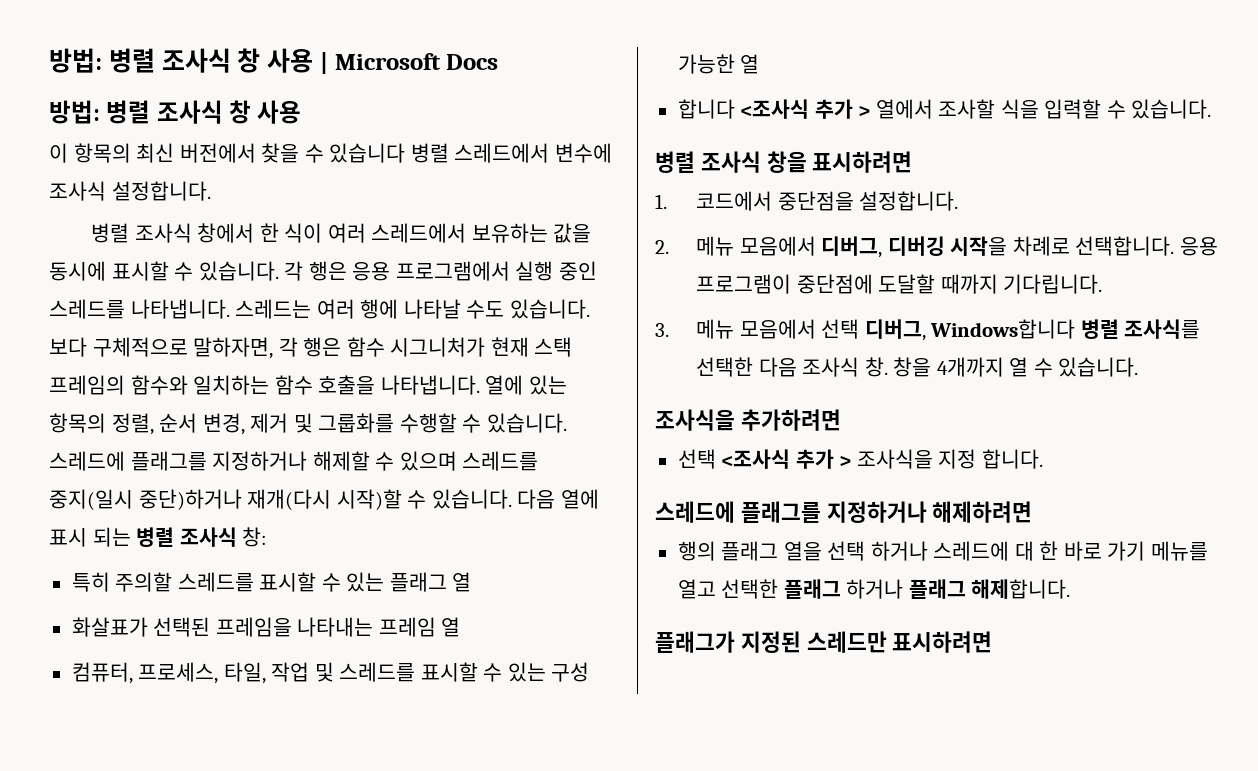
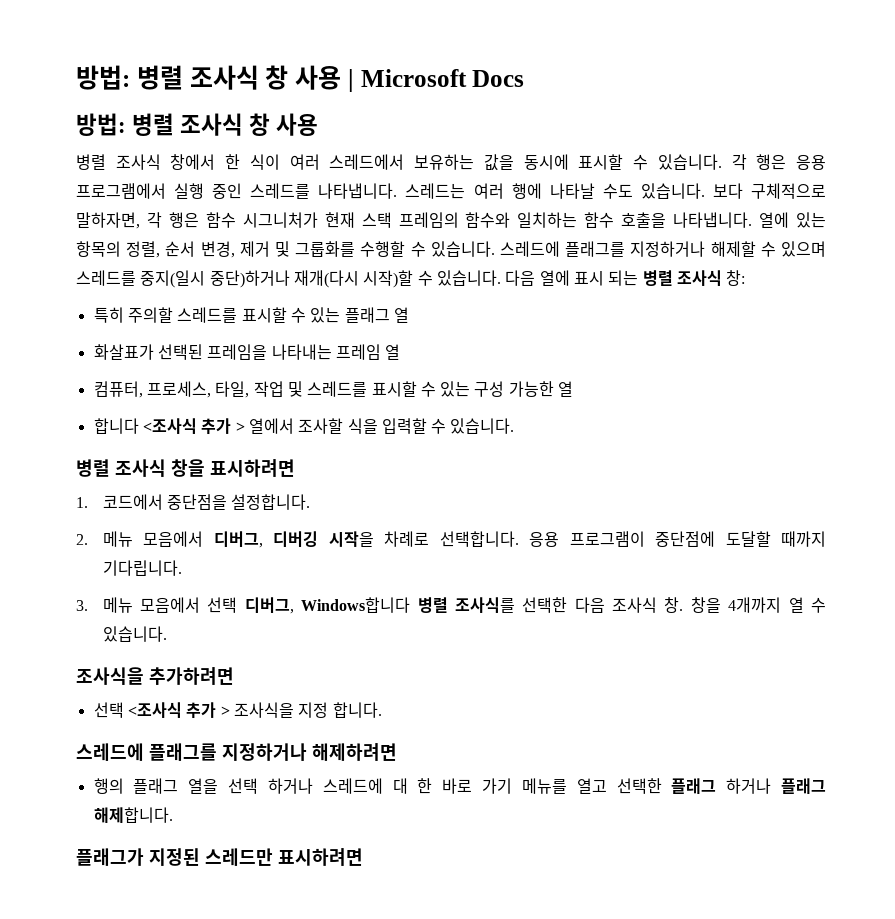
[49,143,612,163] [49,181,211,201] // 이 항목의 최신 버전에서 찾을 수 있습니다 병렬 스레드에서 변수에 조사식 설정합니다. -> (319, 124) none

